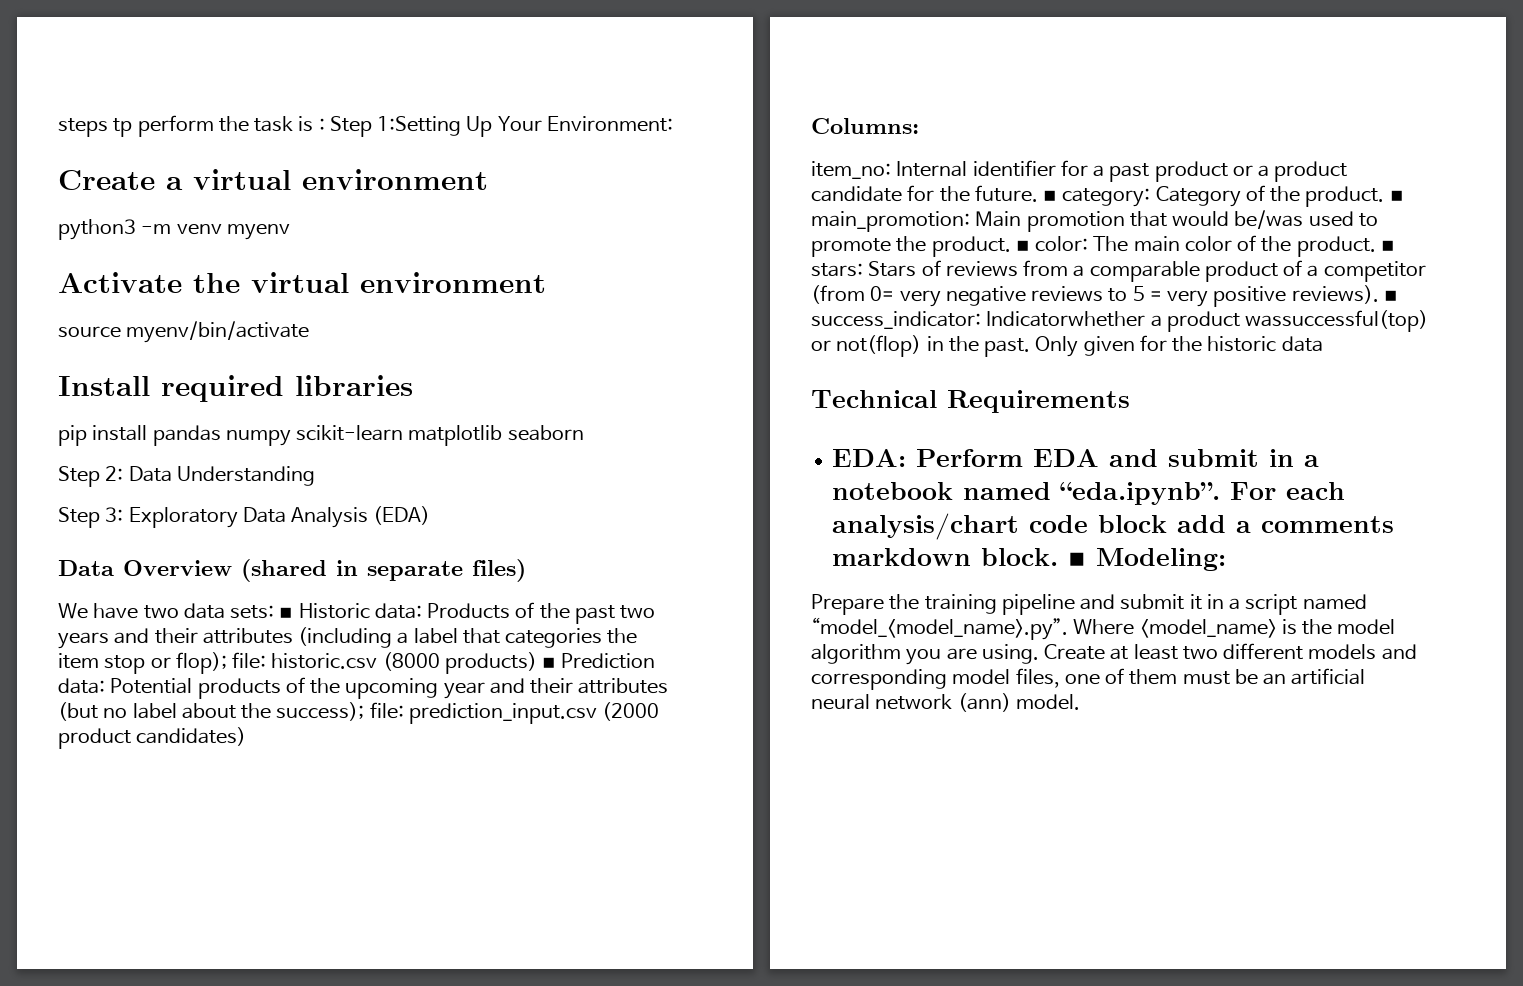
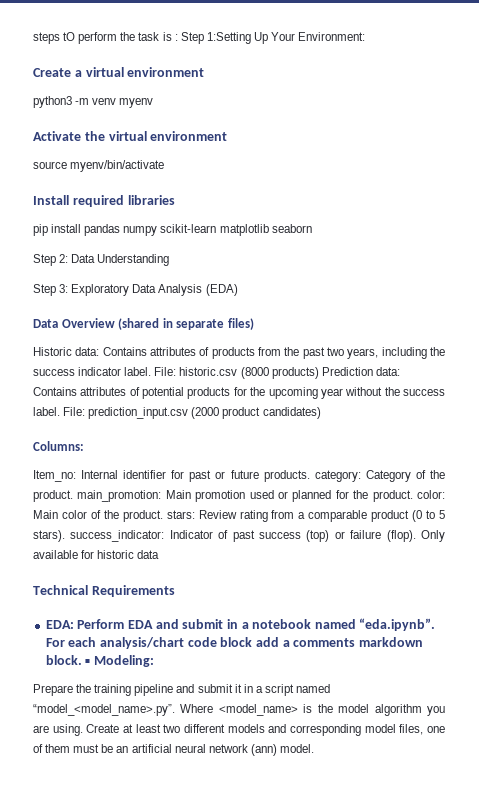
[113,118,133,137] tp -> [63,32,76,41] tO
[58,602,656,624] [58,627,638,649] [58,652,267,674] We have two data sets: ▪ Historic data: Products of the past two years and their attributes (including a label that categories the item stop or flop); file: -> [33,347,445,359] [33,367,177,376] Historic data: Contains attributes of products from the past two years, including the success indicator label. File:
[542,657,557,668] ▪ -> (319, 373) none
[110,677,669,699] [58,702,404,721] Potential products of the upcoming year and their attributes (but no label about the success); file: -> [33,387,446,399] [33,407,86,416] Contains attributes of potential products for the upcoming year without the success label. File:
[811,161,891,179] item_no: -> [33,470,76,482] Item_no:
[1093,161,1348,182] [811,185,1058,202] a past product or a product candidate for the future. ▪ -> [189,470,310,482] past or future products.
[1389,190,1404,201] ▪ -> (73, 496) none
[1129,210,1378,229] [811,235,1395,257] [811,260,1426,282] [811,285,1398,307] [811,310,1429,332] [811,335,1203,357] that would be/was used to promote the product. ▪ color: The main color of the product. ▪ stars: Stars of reviews from a comparable product of a competitor (from 0= very negative reviews to 5 = very positive reviews). ▪ success_indicator: Indicatorwhether a product wassuccessful(top) or not(flop) in the past. Only given for the -> [249,490,445,502] [33,510,446,522] [33,530,445,542] [33,550,95,559] used or planned for the product. color: Main color of the product. stars: Review rating from a comparable product (0 to 5 stars). success_indicator: Indicator of past success (top) or failure (flop). Only available for

